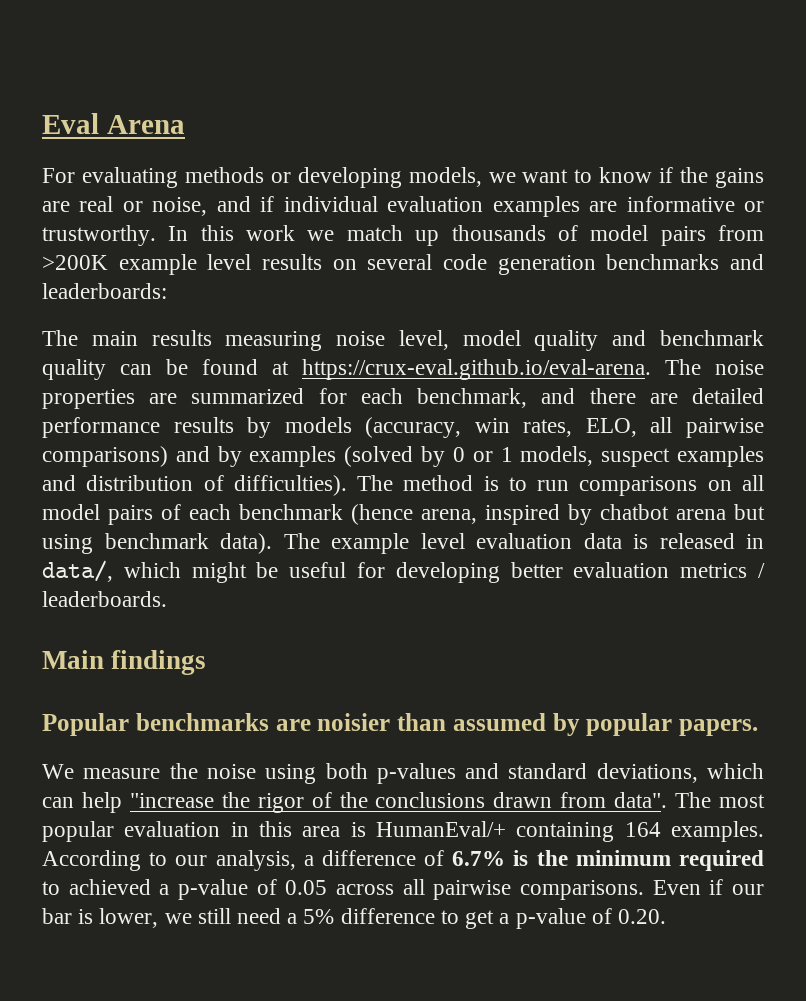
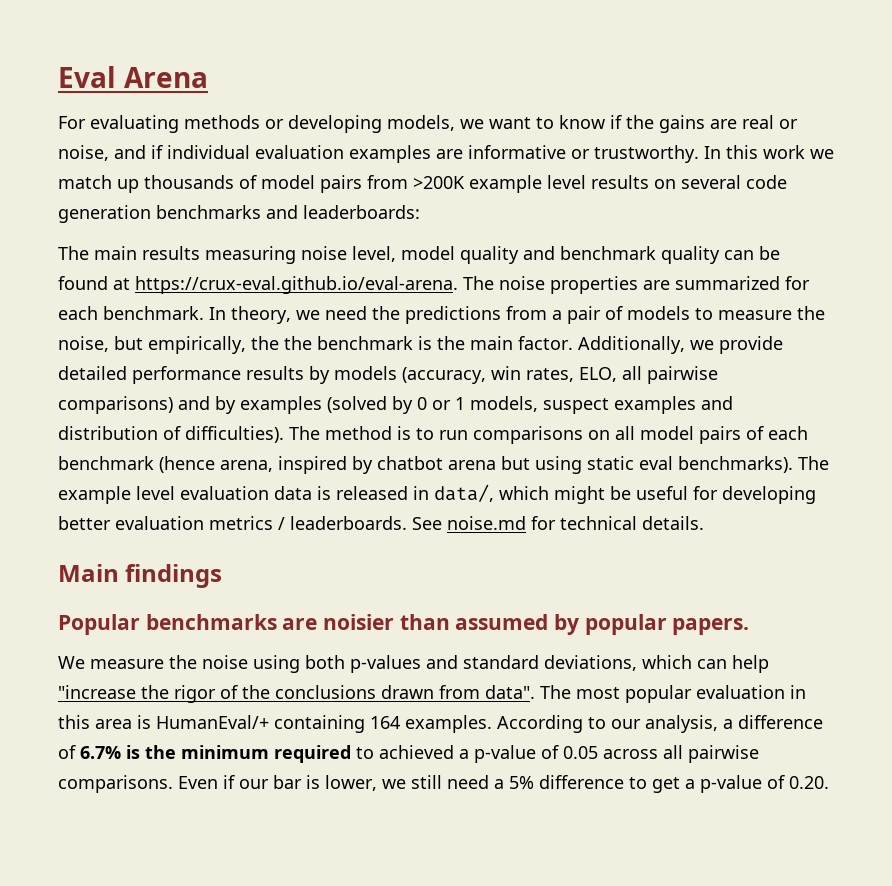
[417,388,678,408] benchmark, and there are -> [103,306,825,324] [58,336,783,354] benchmark. In theory, we need the predictions from a pair of models to measure the noise, but empirically, the the benchmark is the main factor. Additionally, we provide
[104,533,272,554] benchmark data). -> [587,456,793,473] static eval benchmarks).
(167, 599) none -> [412,516,704,530] See noise.md for technical details.

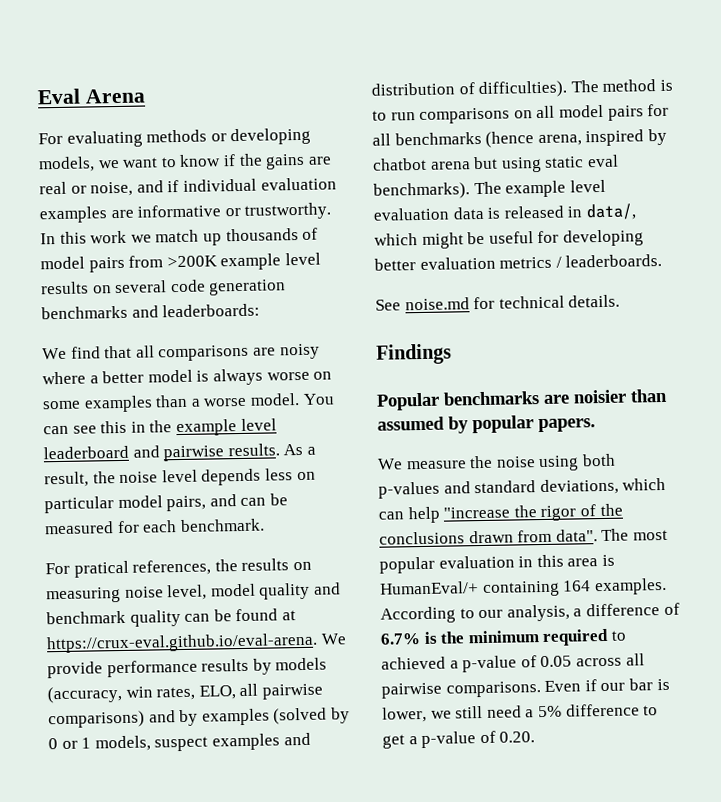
[58,246,200,260] The main results -> [42,343,320,362] [42,368,333,386] [42,393,335,413] [43,418,277,437] [43,443,316,462] [44,468,316,488] [44,493,288,514] [44,518,265,535] [45,558,312,578] We find that all comparisons are noisy where a better model is always worse on some examples than a worse model. You can see this in the example level leaderboard and pairwise results. As a result, the noise level depends less on particular model pairs, and can be measured for each benchmark. // For pratical references, the results on
[463,276,810,294] [58,306,825,324] [58,336,783,354] [58,366,127,380] The noise properties are summarized for each benchmark. In theory, we need the predictions from a pair of models to measure the noise, but empirically, the the benchmark is the main factor. Additionally, we provide detailed -> [320,633,347,645] [47,661,103,679] We provide
[746,426,808,440] [58,456,154,470] of each benchmark -> [647,103,670,117] [372,131,482,146] for all benchmarks
(407, 523) none -> (663, 260) //
[58,564,223,588] Main findings -> [376,343,452,365] Findings

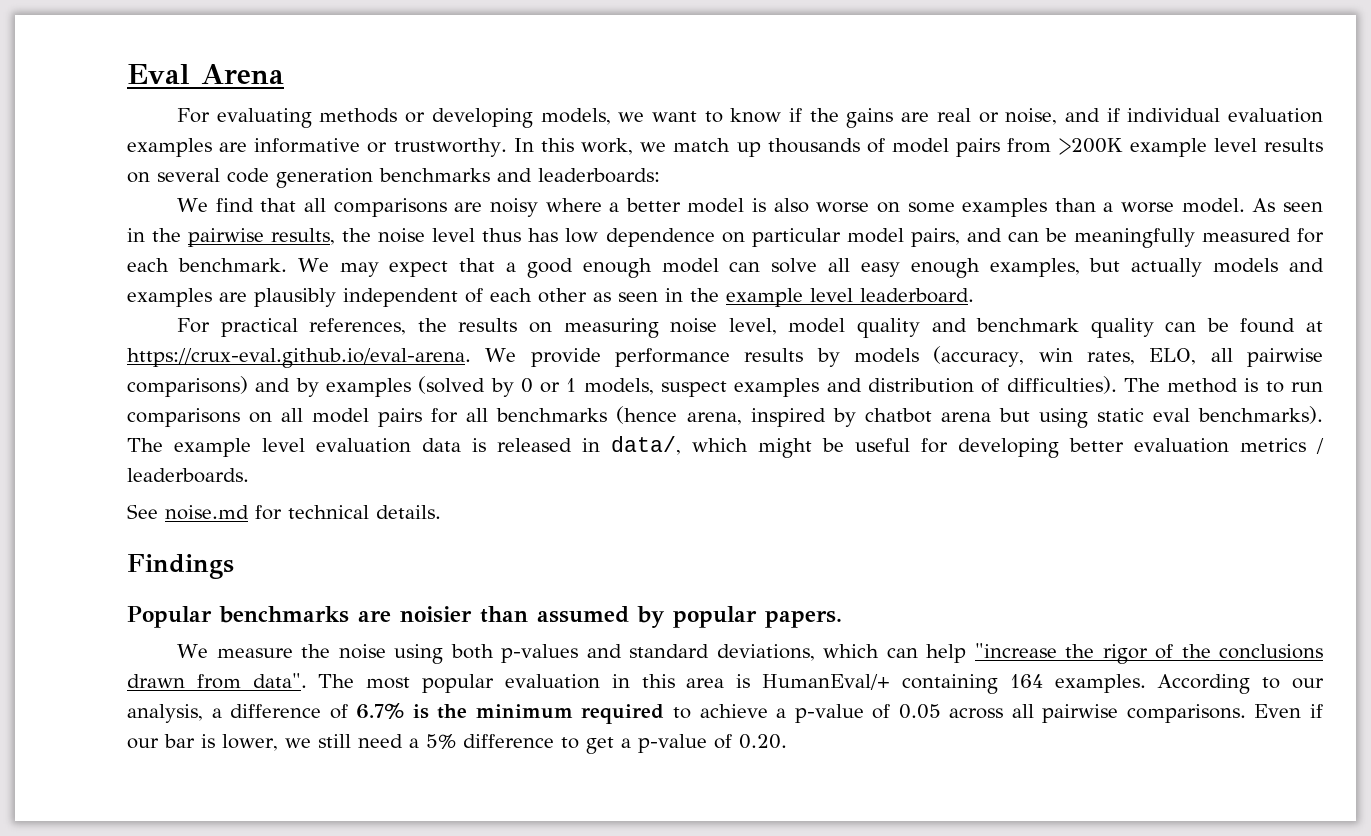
[90,230,128,244] work -> [581,138,634,155] work,
[212,368,263,386] always -> [773,198,809,213] also
[302,393,335,405] [43,418,277,437] [43,443,316,462] [44,468,293,488] You can see this in the example level leaderboard and pairwise results. As a result, the noise level depends less -> [1252,198,1324,212] [127,228,715,247] As seen in the pairwise results, the noise level thus has low dependence
(288, 499) none -> [1073,228,1195,248] meaningfully
[45,560,129,578] // For pratical -> [297,258,1325,278] [127,288,974,307] [177,318,298,337] We may expect that a good enough model can solve all easy enough examples, but actually models and examples are plausibly independent of each other as seen in the example level leaderboard. // For practical
[381,656,446,670] achieved -> [699,704,768,718] achieve

